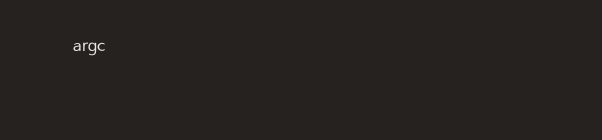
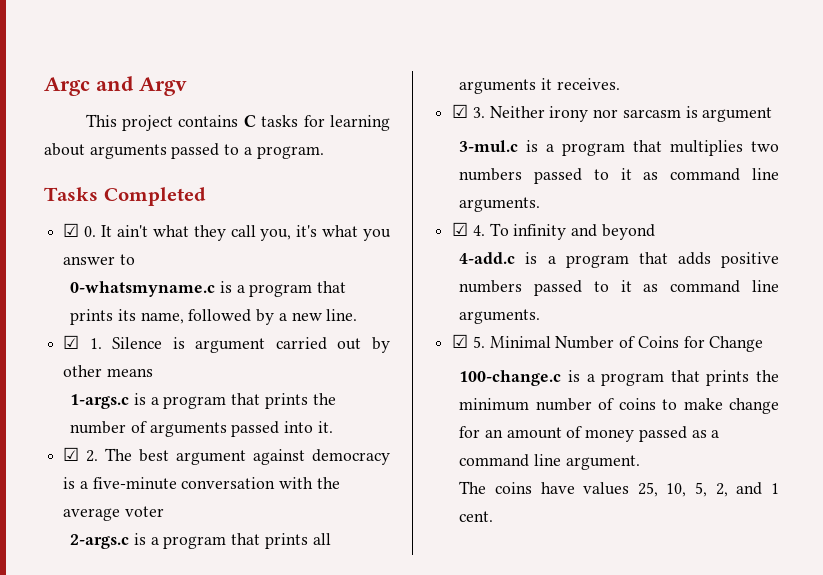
[73,42,105,56] argc -> [44,76,187,96] [85,114,390,131] [44,143,324,159] [44,187,206,206] [63,223,391,241] [63,254,135,265] [70,281,347,297] [70,309,358,325] [63,335,390,353] [63,365,153,377] [70,393,336,409] [70,421,333,437] [63,447,390,465] [63,477,340,490] [63,506,164,521] [70,533,331,549] [459,78,620,94] [452,104,773,122] [459,140,779,156] [459,168,779,184] [459,197,541,212] [452,222,655,240] [459,252,779,268] [459,280,779,296] [459,309,541,324] [452,334,764,352] [459,370,779,386] [459,398,779,414] [459,426,720,442] [459,454,640,470] [459,481,779,497] [459,511,494,522] Argc and Argv // This project contains C tasks for learning about arguments passed to a program. // Tasks Completed // ☑ 0. It ain't what they call you, it's what you answer to // 0-whatsmyname.c is a program that prints its name, followed by a new line. // ☑ 1. Silence is argument carried out by other means // 1-args.c is a program that prints the number of arguments passed into it. // ☑ 2. The best argument against democracy is a five-minute conversation with the average voter // 2-args.c is a program that prints all arguments it receives. // ☑ 3. Neither irony nor sarcasm is argument // 3-mul.c is a program that multiplies two numbers passed to it as command line arguments. // ☑ 4. To infinity and beyond // 4-add.c is a program that adds positive numbers passed to it as command line arguments. // ☑ 5. Minimal Number of Coins for Change // 100-change.c is a program that prints the minimum number of coins to make change for an amount of money passed as a command line argument. // The coins have values 25, 10, 5, 2, and 1 cent.

